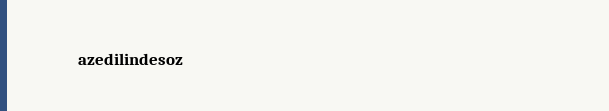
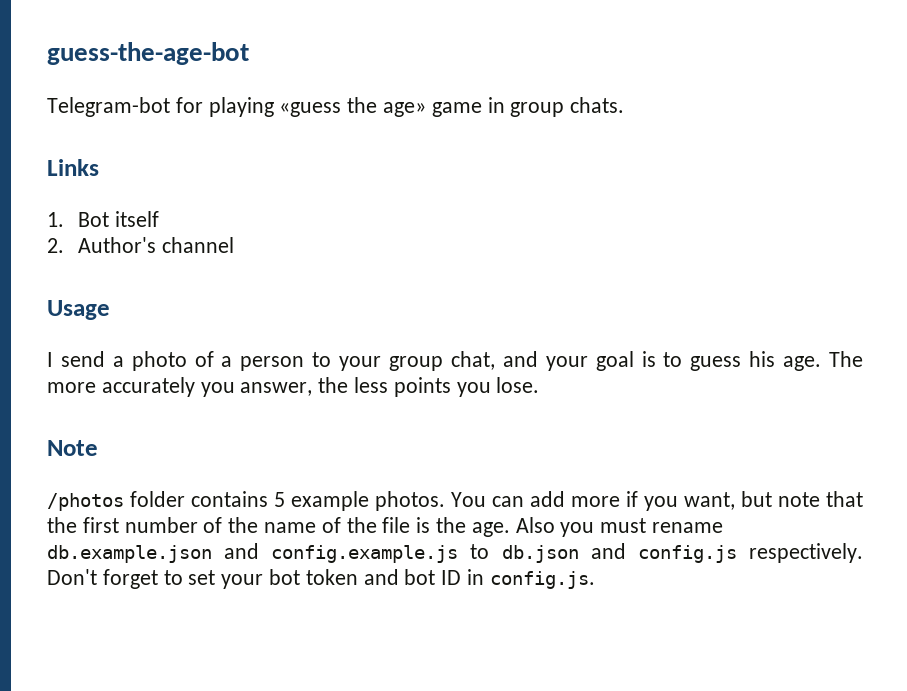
[78,53,183,65] azedilindesoz -> [47,42,249,65] [47,97,625,117] [47,159,99,176] [47,211,160,227] [47,237,235,253] [47,300,110,320] [47,351,864,371] [47,377,540,397] [47,440,98,456] [47,491,863,511] [47,517,724,537] [47,543,863,563] [47,569,595,589] guess-the-age-bot // Telegram-bot for playing «guess the age» game in group chats. // Links // 1. Bot itself // 2. Author's channel // Usage // I send a photo of a person to your group chat, and your goal is to guess his age. The more accurately you answer, the less points you lose. // Note // /photos folder contains 5 example photos. You can add more if you want, but note that the first number of the name of the file is the age. Also you must rename db.example.json and config.example.js to db.json and config.js respectively. Don't forget to set your bot token and bot ID in config.js.

